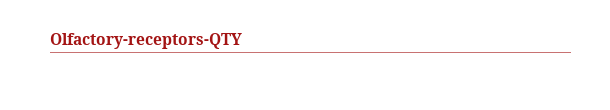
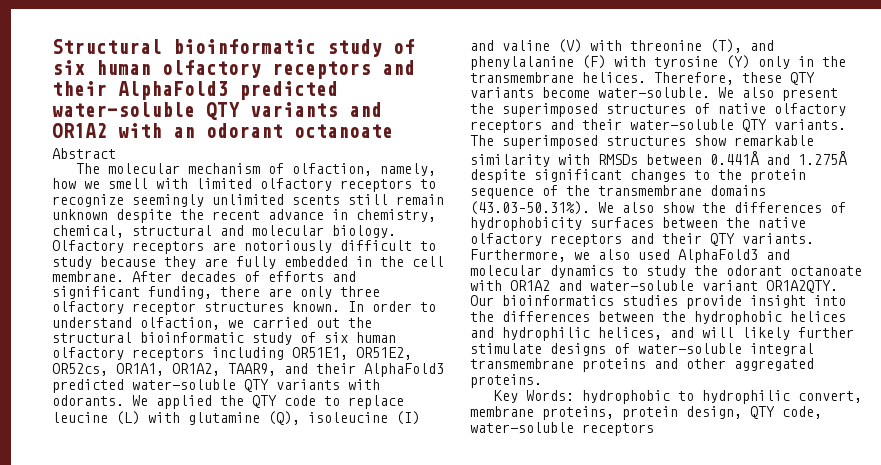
[50,33,242,49] Olfactory-receptors-QTY -> [52,39,415,57] [52,60,415,79] [52,81,338,100] [52,102,382,120] [52,123,393,138] [52,148,116,159] [76,163,437,176] [52,178,436,192] [52,194,444,207] [52,209,436,223] [52,225,396,238] [52,240,436,254] [52,256,444,269] [52,271,356,282] [52,286,380,299] [52,301,436,315] [52,317,372,330] [52,332,396,345] [52,347,412,361] [52,363,444,377] [52,379,380,393] [52,395,404,409] [52,411,420,425] [470,39,774,53] [470,55,846,70] [470,72,815,85] [470,87,838,101] [470,103,846,117] [470,119,846,133] [470,135,814,149] [470,151,847,167] [470,169,806,183] [470,185,766,199] [470,201,846,215] [470,217,806,231] [470,233,814,247] [470,249,790,263] [470,265,862,278] [470,280,838,293] [470,295,846,309] [470,311,846,325] [470,327,854,341] [470,343,814,356] [470,358,814,372] [470,374,542,388] [494,390,863,404] [470,406,822,420] [470,422,654,436] Structural bioinformatic study of six human olfactory receptors and their AlphaFold3 predicted water-soluble QTY variants and OR1A2 with an odorant octanoate // Abstract // The molecular mechanism of olfaction, namely, how we smell with limited olfactory receptors to recognize seemingly unlimited scents still remain unknown despite the recent advance in chemistry, chemical, structural and molecular biology. Olfactory receptors are notoriously difficult to study because they are fully embedded in the cell membrane. After decades of efforts and significant funding, there are only three olfactory receptor structures known. In order to understand olfaction, we carried out the structural bioinformatic study of six human olfactory receptors including OR51E1, OR51E2, OR52cs, OR1A1, OR1A2, TAAR9, and their AlphaFold3 predicted water-soluble QTY variants with odorants. We applied the QTY code to replace leucine (L) with glutamine (Q), isoleucine (I) and valine (V) with threonine (T), and phenylalanine (F) with tyrosine (Y) only in the transmembrane helices. Therefore, these QTY variants become water-soluble. We also present the superimposed structures of native olfactory receptors and their water-soluble QTY variants. The superimposed structures show remarkable similarity with RMSDs between 0.441Å and 1.275Å despite significant changes to the protein sequence of the transmembrane domains (43.03–50.31%). We also show the differences of hydrophobicity surfaces between the native olfactory receptors and their QTY variants. Furthermore, we also used AlphaFold3 and molecular dynamics to study the odorant octanoate with OR1A2 and water-soluble variant OR1A2QTY. Our bioinformatics studies provide insight into the differences between the hydrophobic helices and hydrophilic helices, and will likely further stimulate designs of water-soluble integral transmembrane proteins and other aggregated proteins. // Key Words: hydrophobic to hydrophilic convert, membrane proteins, protein design, QTY code, water-soluble receptors

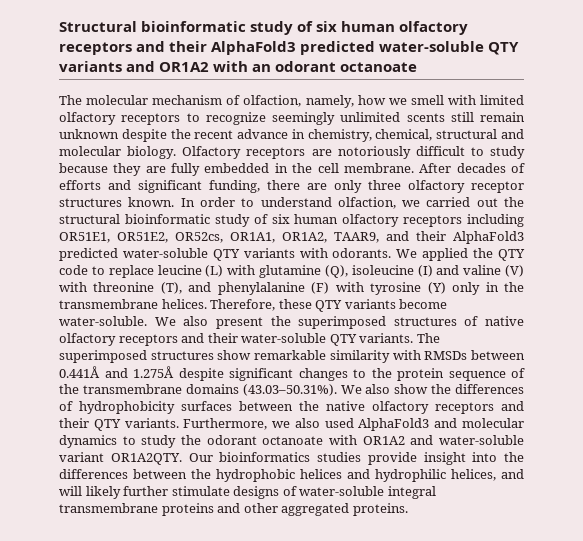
[52,148,116,159] // Abstract -> (418, 67) none
[494,390,863,404] [470,406,822,420] [470,422,654,436] // Key Words: hydrophobic to hydrophilic convert, membrane proteins, protein design, QTY code, water-soluble receptors -> (408, 509) none

